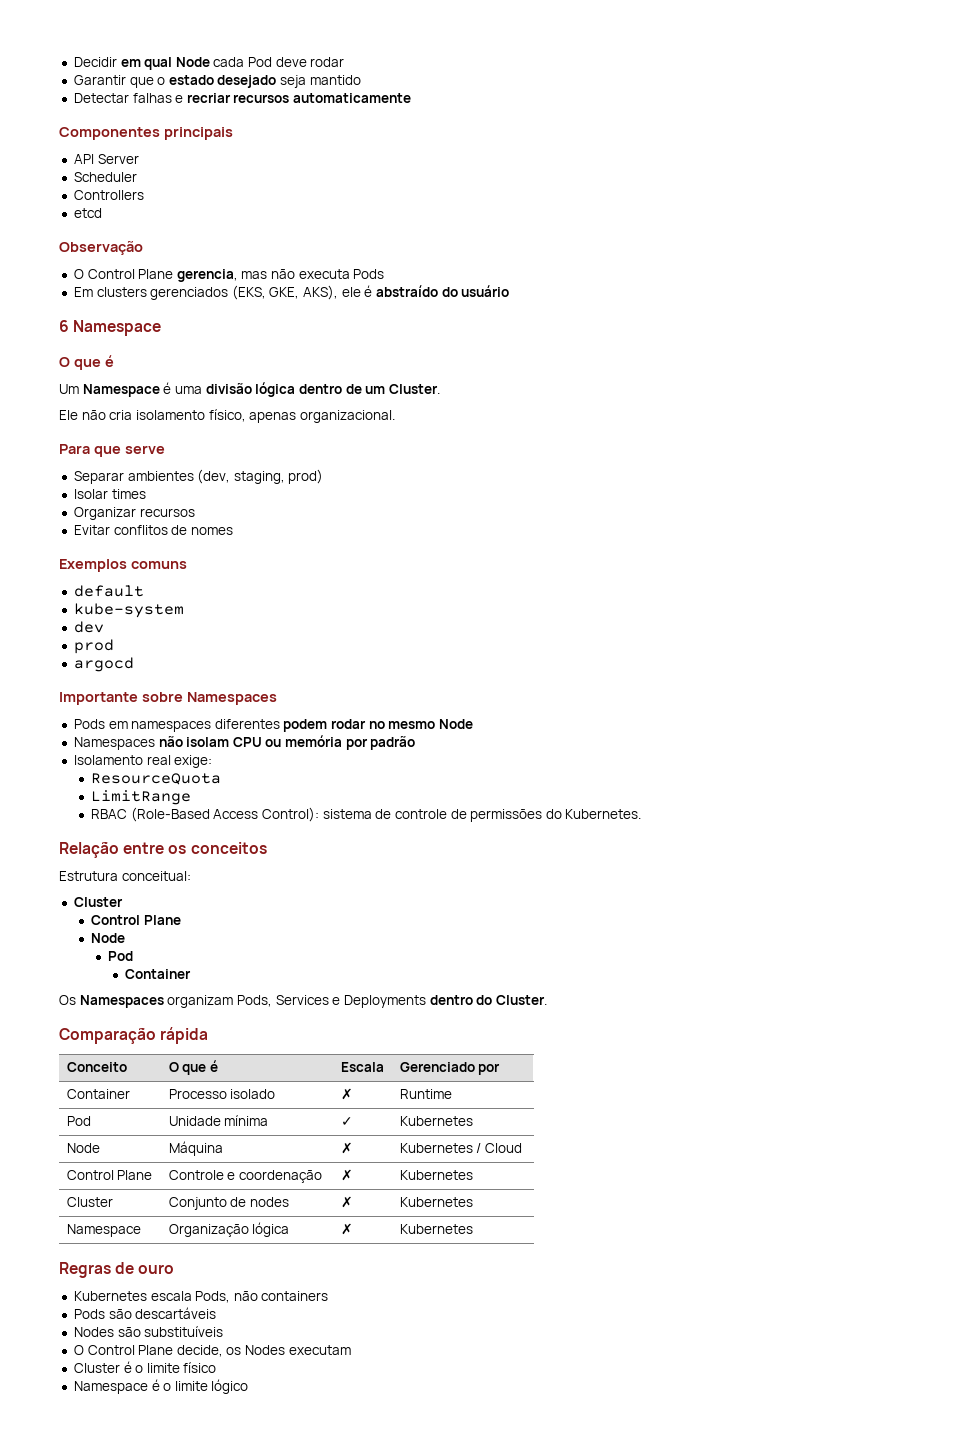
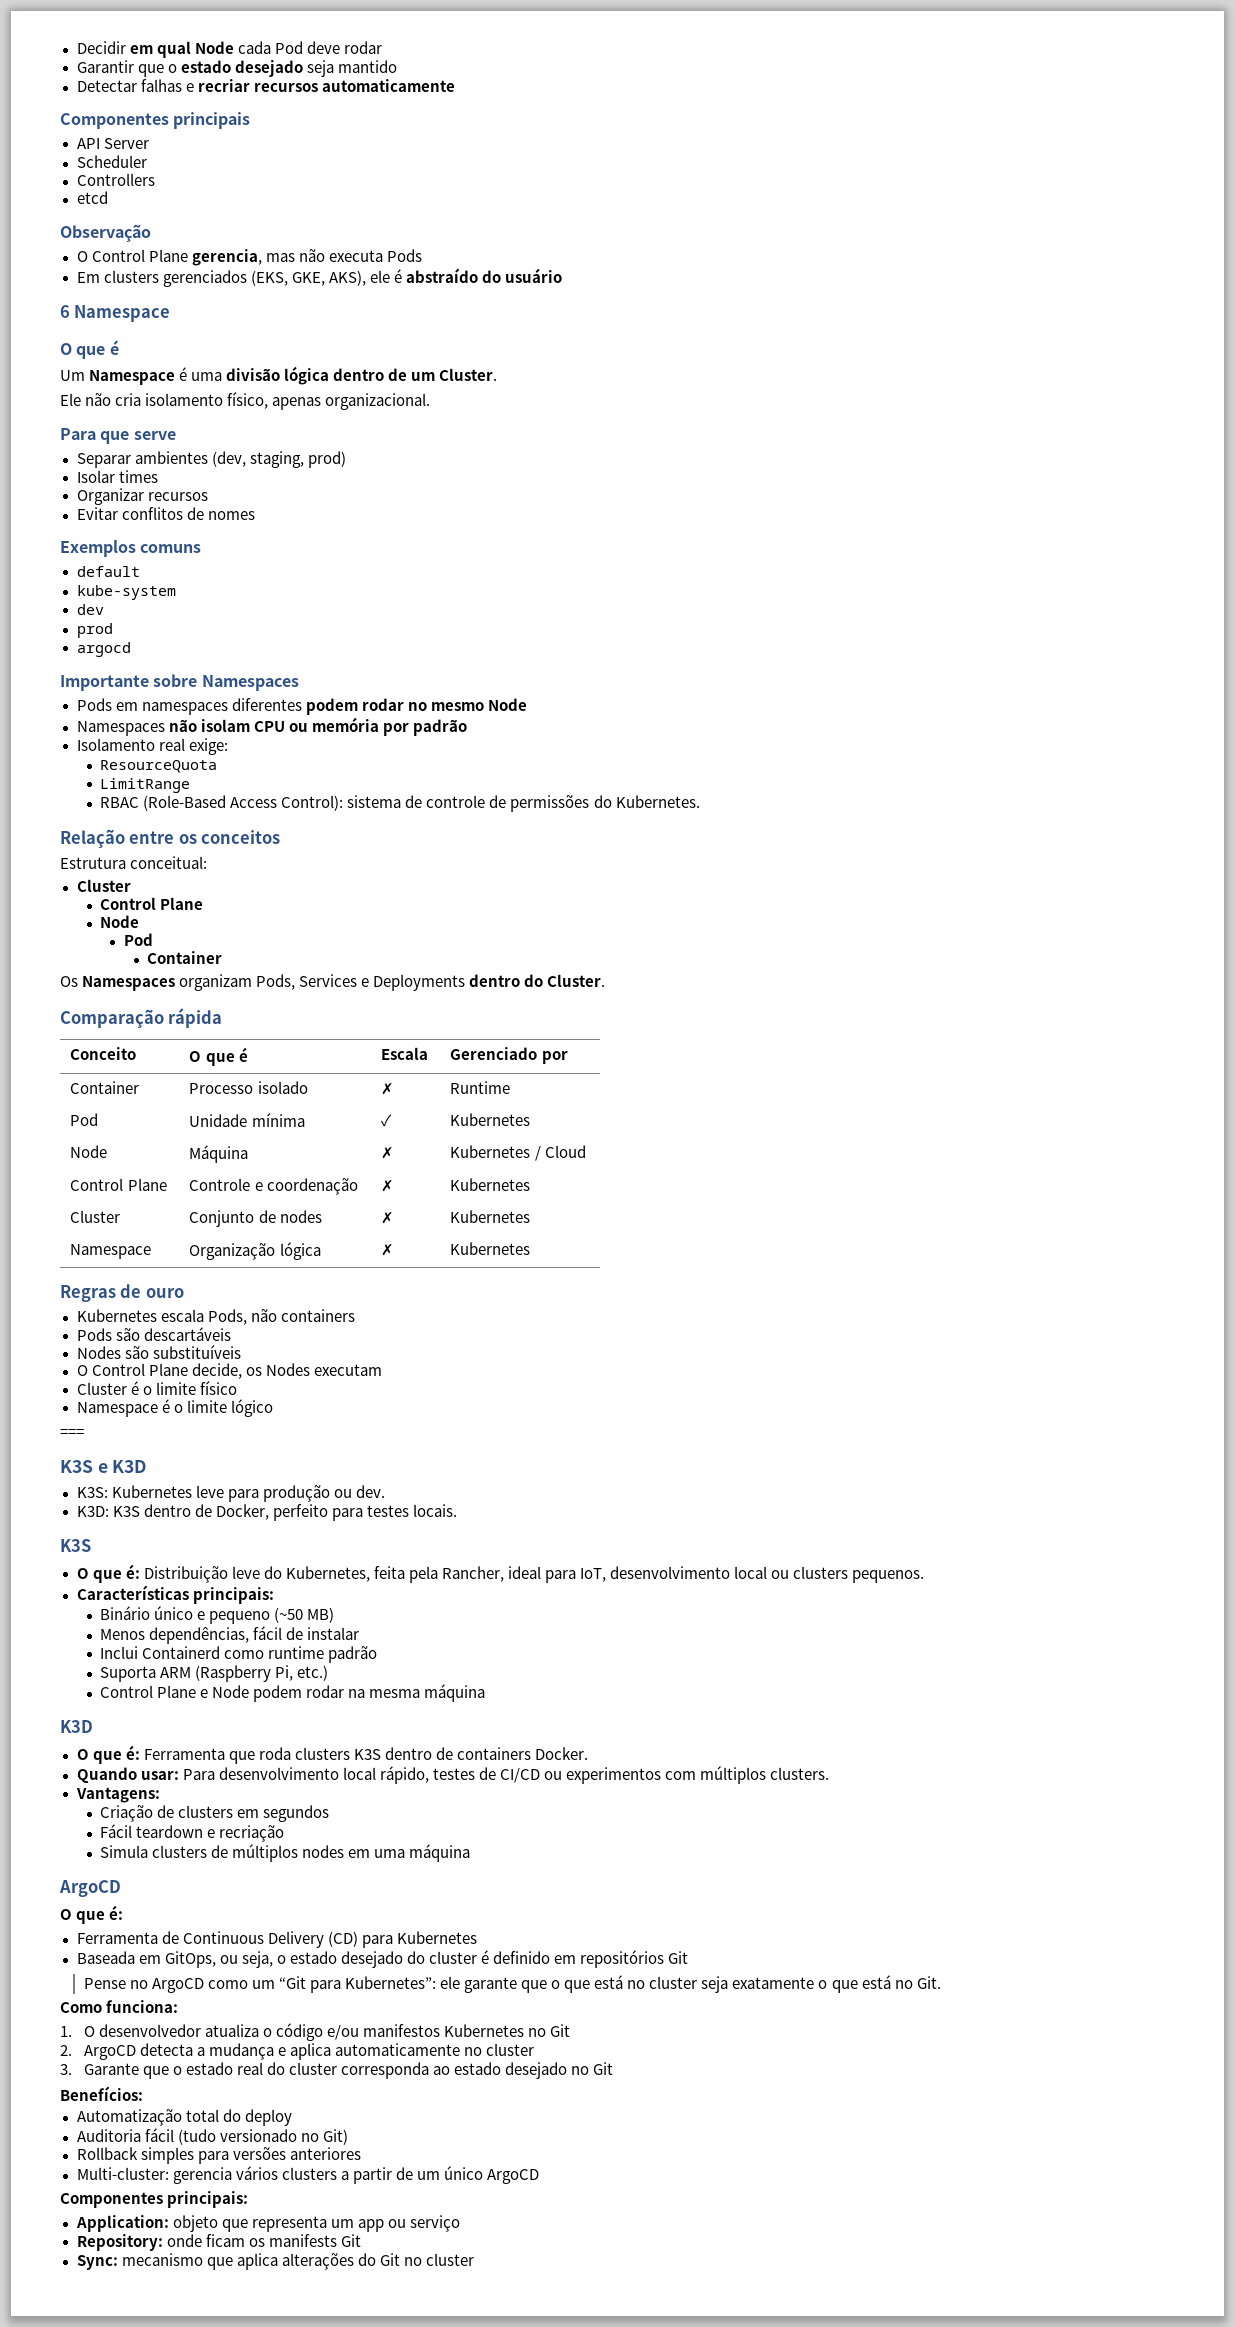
(249, 1386) none -> [60,1429,84,1437] [60,1460,148,1473] [76,1485,385,1502] [76,1504,457,1521] [60,1539,91,1552] [76,1564,925,1583] [76,1585,274,1604] [100,1606,335,1624] [100,1626,360,1644] [100,1646,378,1663] [100,1665,329,1682] [100,1684,486,1702] [60,1720,93,1733] [76,1745,589,1764] [76,1766,830,1784] [75,1787,160,1803] [100,1805,330,1822] [100,1824,285,1842] [100,1844,471,1862] [59,1880,121,1897] [60,1905,124,1924] [76,1931,477,1948] [76,1950,689,1968] [83,1975,941,1993] [60,2000,179,2013] [60,2023,571,2041] [60,2043,534,2060] [60,2062,614,2079] [60,2086,143,2101] [76,2109,292,2126] [76,2128,348,2145] [76,2147,361,2164] [76,2166,539,2184] [60,2191,249,2208] [75,2215,460,2232] [76,2234,361,2251] [76,2253,474,2270] // === // K3S e K3D // K3S: Kubernetes leve para produção ou dev. // K3D: K3S dentro de Docker, perfeito para testes locais. // K3S // O que é: Distribuição leve do Kubernetes, feita pela Rancher, ideal para IoT, desenvolvimento local ou clusters pequenos. // Características principais: // Binário único e pequeno (~50 MB) // Menos dependências, fácil de instalar // Inclui Containerd como runtime padrão // Suporta ARM (Raspberry Pi, etc.) // Control Plane e Node podem rodar na mesma máquina // K3D // O que é: Ferramenta que roda clusters K3S dentro de containers Docker. // Quando usar: Para desenvolvimento local rápido, testes de CI/CD ou experimentos com múltiplos clusters. // Vantagens: // Criação de clusters em segundos // Fácil teardown e recriação // Simula clusters de múltiplos nodes em uma máquina // ArgoCD // O que é: // Ferramenta de Continuous Delivery (CD) para Kubernetes // Baseada em GitOps, ou seja, o estado desejado do cluster é definido em repositórios Git // Pense no ArgoCD como um “Git para Kubernetes”: ele garante que o que está no cluster seja exatamente o que está no Git. // Como funciona: // 1. O desenvolvedor atualiza o código e/ou manifestos Kubernetes no Git // 2. ArgoCD detecta a mudança e aplica automaticamente no cluster // 3. Garante que o estado real do cluster corresponda ao estado desejado no Git // Benefícios: // Automatização total do deploy // Auditoria fácil (tudo versionado no Git) // Rollback simples para versões anteriores // Multi-cluster: gerencia vários clusters a partir de um único ArgoCD // Componentes principais: // Application: objeto que representa um app ou serviço // Repository: onde ficam os manifests Git // Sync: mecanismo que aplica alterações do Git no cluster

